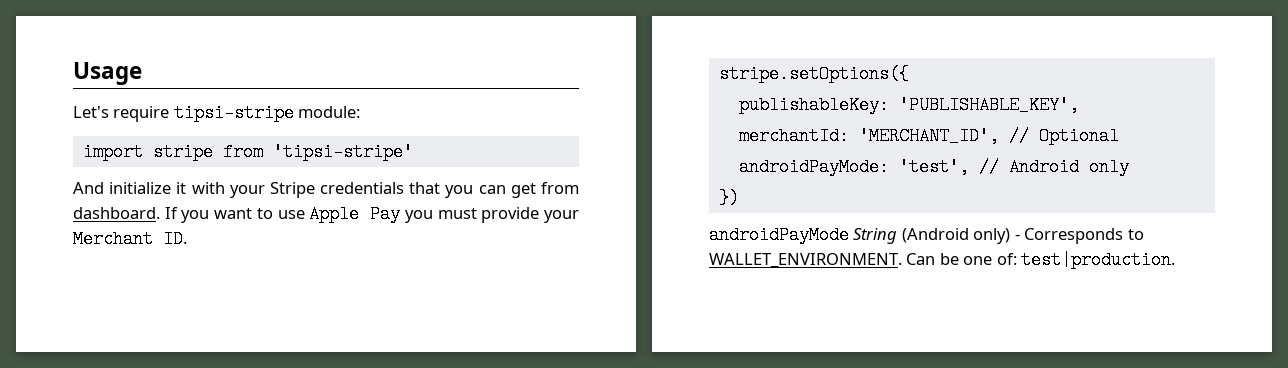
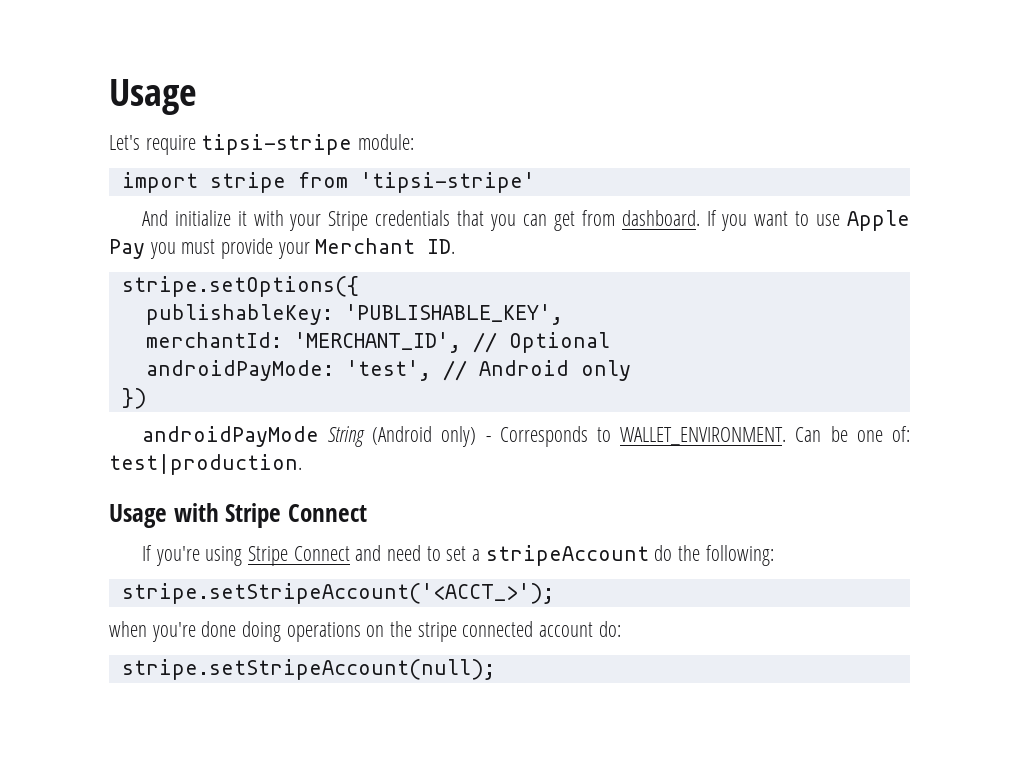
(1176, 260) none -> [109,503,367,528] [141,545,774,566] [121,583,554,604] [109,621,621,642] [121,659,495,680] // Usage with Stripe Connect // If you're using Stripe Connect and need to set a stripeAccount do the following: // stripe.setStripeAccount('<ACCT_>'); // when you're done doing operations on the stripe connected account do: // stripe.setStripeAccount(null);

